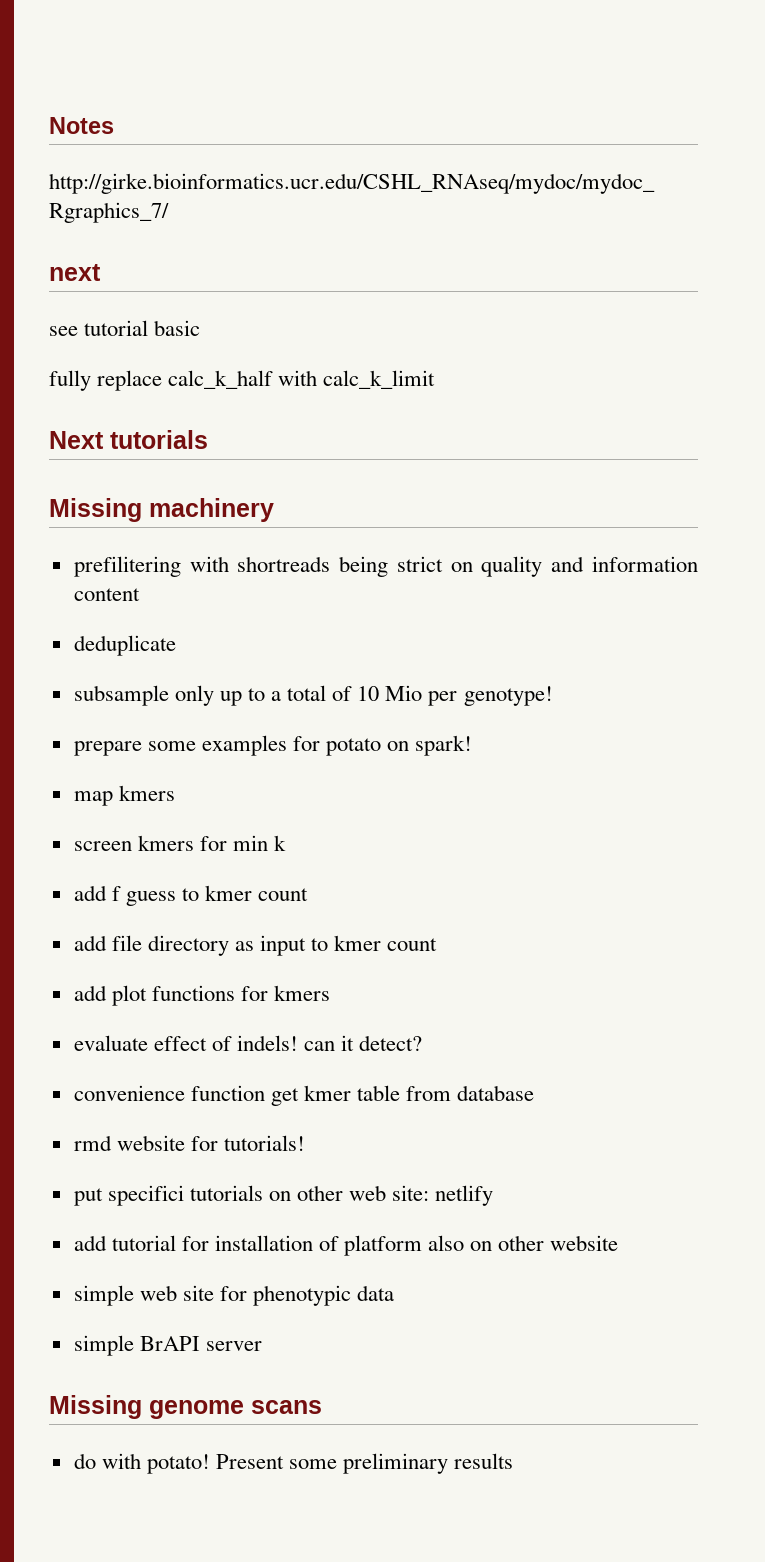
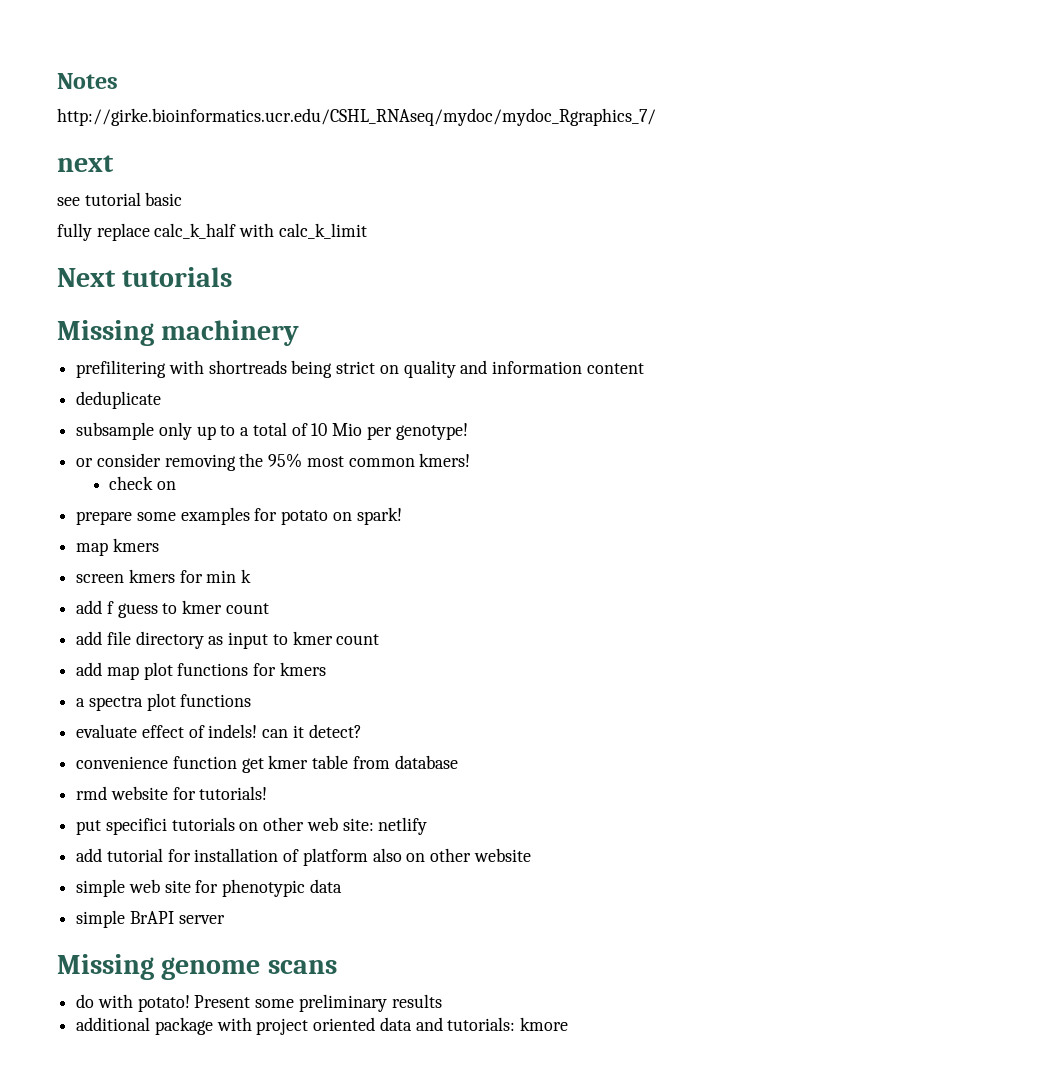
(553, 696) none -> [76,453,471,471] [109,476,177,490] // or consider removing the 95% most common kmers! // check on
(107, 993) none -> [106,666,139,680] map
(331, 993) none -> [76,693,252,711] // a spectra plot functions
(514, 1461) none -> [76,1017,569,1035] // additional package with project oriented data and tutorials: kmore

